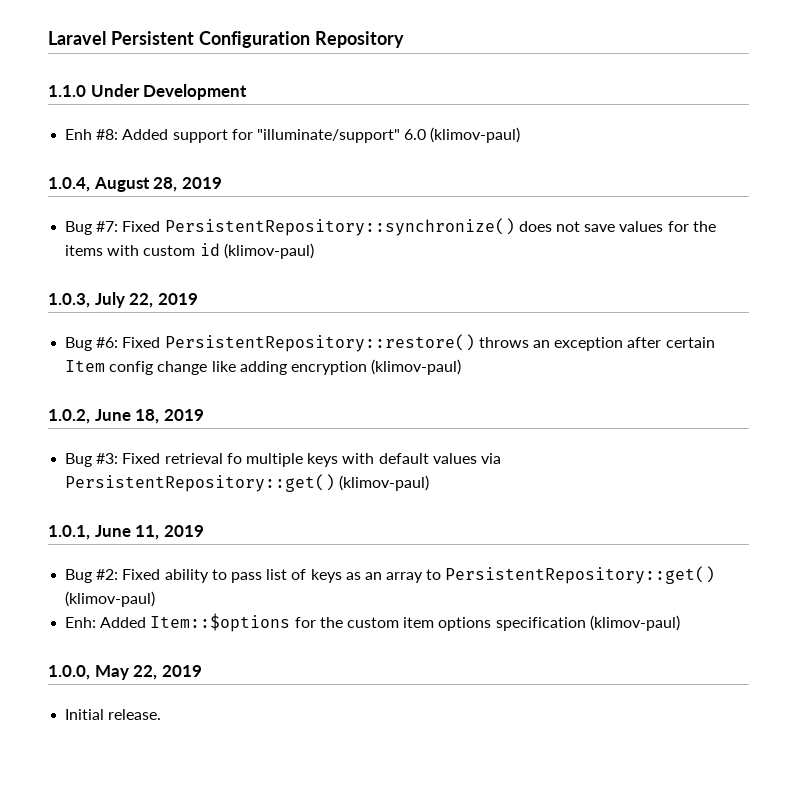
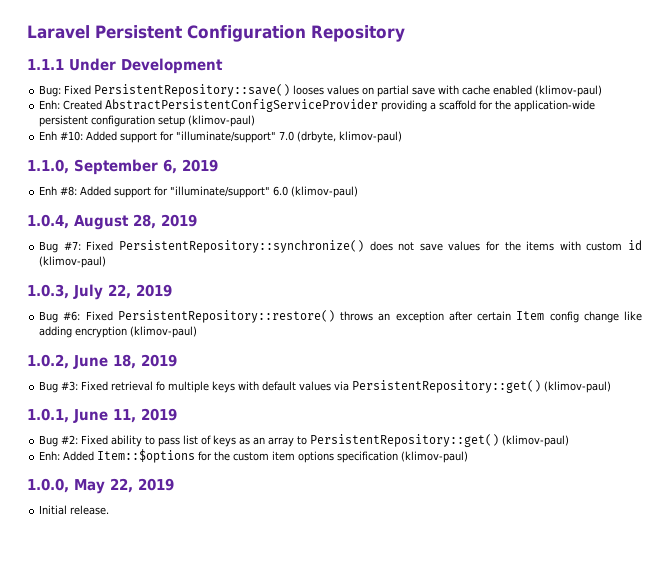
[48,85,86,97] 1.1.0 -> [27,59,64,70] 1.1.1
(248, 92) none -> [39,84,603,97] [39,99,596,112] [39,115,256,127] [39,131,403,143] [27,159,218,175] // Bug: Fixed PersistentRepository::save() looses values on partial save with cache enabled (klimov-paul) // Enh: Created AbstractPersistentConfigServiceProvider providing a scaffold for the application-wide persistent configuration setup (klimov-paul) // Enh #10: Added support for "illuminate/support" 7.0 (drbyte, klimov-paul) // 1.1.0, September 6, 2019

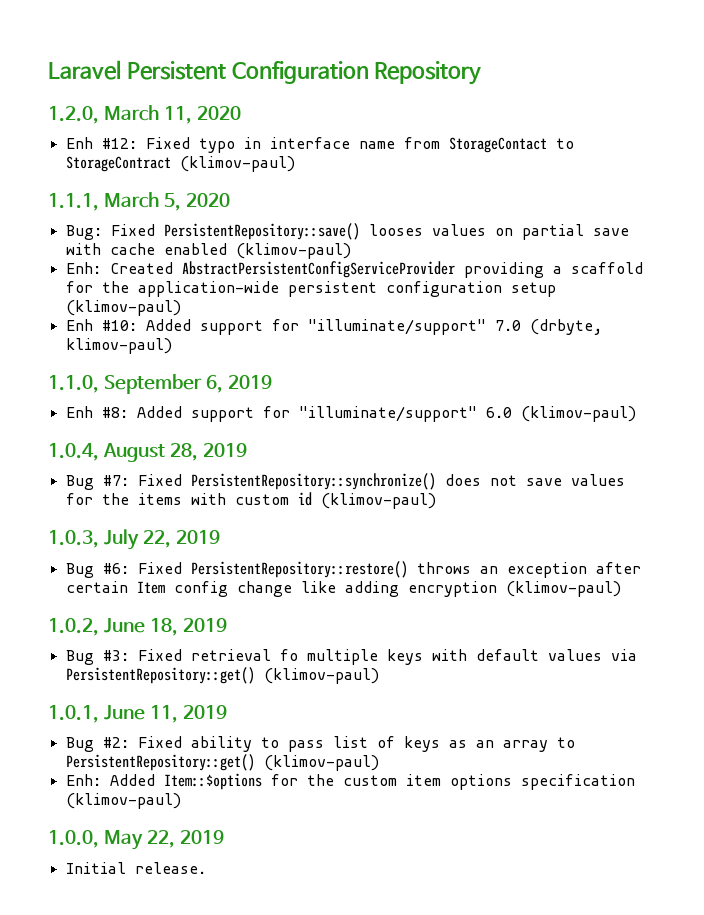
[27,58,223,74] 1.1.1 Under Development -> [48,105,242,124] [65,137,574,153] [65,156,295,172] [48,192,231,211] 1.2.0, March 11, 2020 // Enh #12: Fixed typo in interface name from StorageContact to StorageContract (klimov-paul) // 1.1.1, March 5, 2020

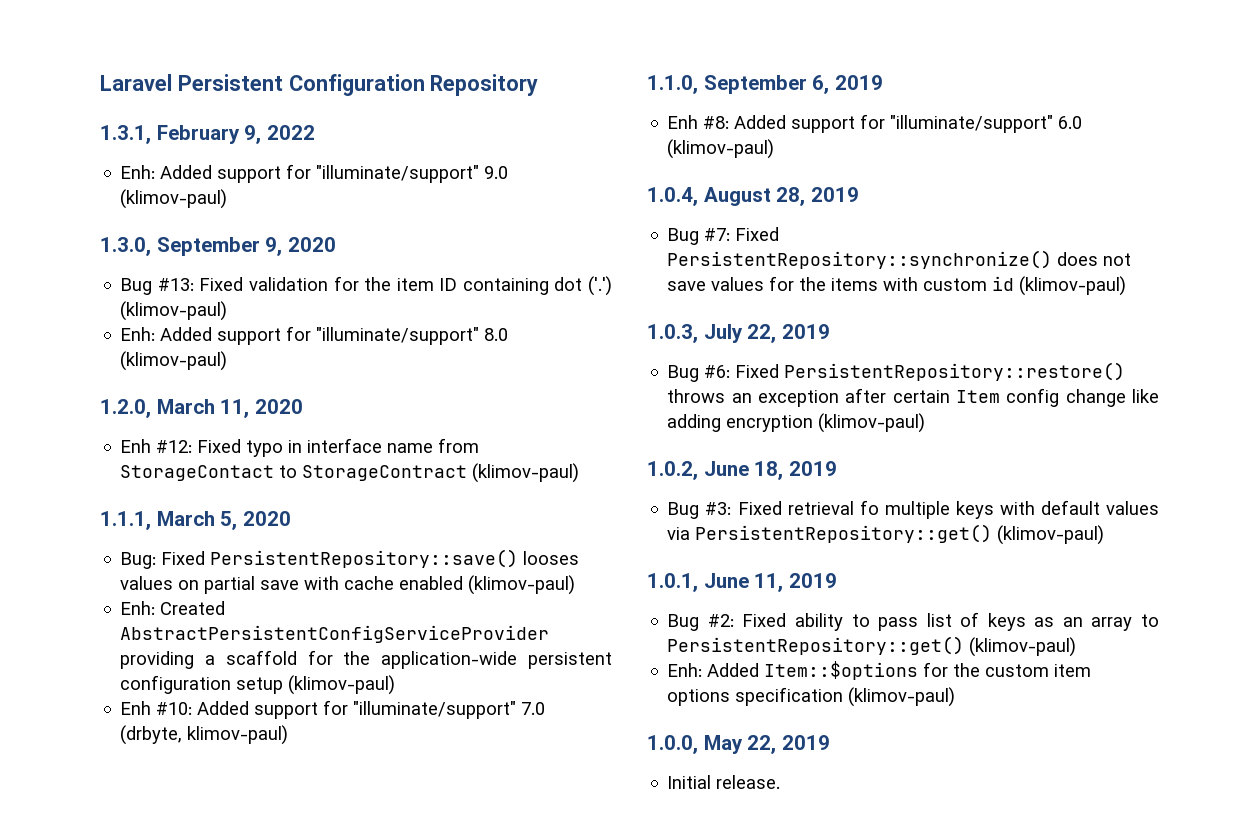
(482, 73) none -> [100,125,315,144] [120,164,509,183] [120,189,228,209] [100,237,336,256] [120,276,612,296] [120,301,228,321] [120,326,509,345] [120,351,228,371] // 1.3.1, February 9, 2022 // Enh: Added support for "illuminate/support" 9.0 (klimov-paul) // 1.3.0, September 9, 2020 // Bug #13: Fixed validation for the item ID containing dot ('.') (klimov-paul) // Enh: Added support for "illuminate/support" 8.0 (klimov-paul)

